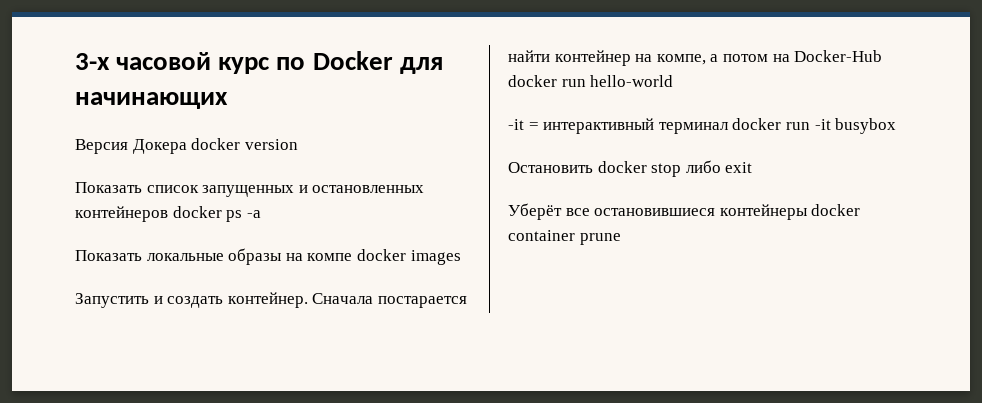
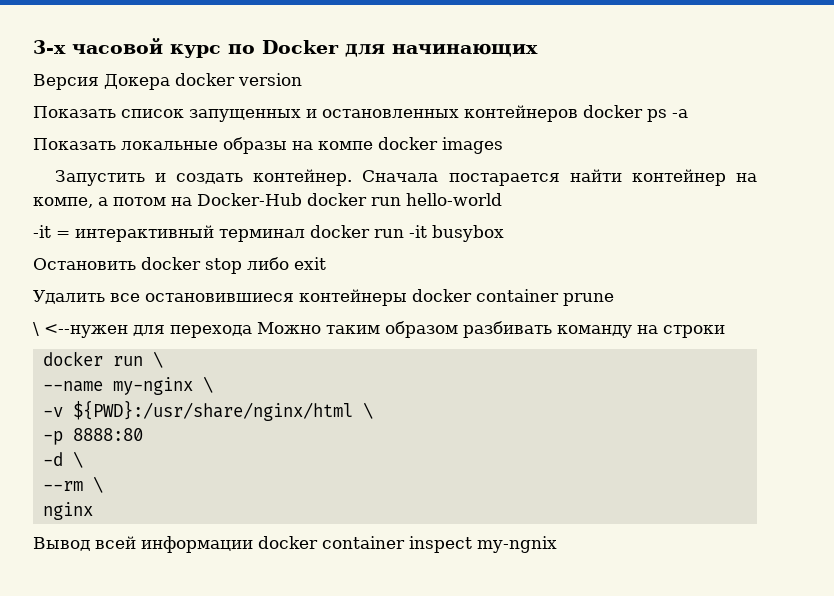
[508,203,562,220] Уберёт -> [33,290,105,304] Удалить
(621, 239) none -> [33,321,725,338] [42,351,163,368] [42,376,213,395] [42,400,373,421] [42,428,143,445] [42,451,83,468] [42,476,103,493] [42,502,93,520] [33,536,557,553] // \ <--нужен для перехода Можно таким образом разбивать команду на строки // docker run \ // --name my-nginx \ // -v ${PWD}:/usr/share/nginx/html \ // -p 8888:80 // -d \ // --rm \ // nginx // Вывод всей информации docker container inspect my-ngnix

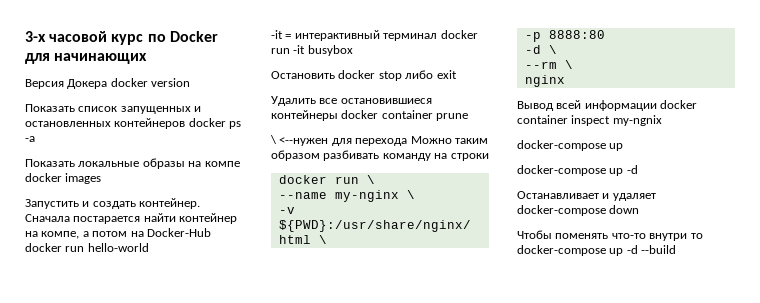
(557, 544) none -> [517,140,624,151] [517,165,638,176] [517,191,656,201] [517,205,640,216] [517,230,703,241] [517,245,677,256] // docker-compose up // docker-compose up -d // Останавливает и удаляет docker-compose down // Чтобы поменять что-то внутри то docker-compose up -d --build

